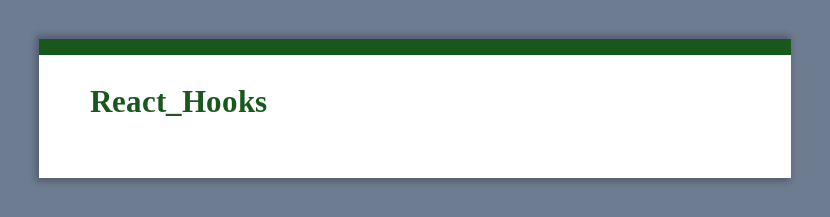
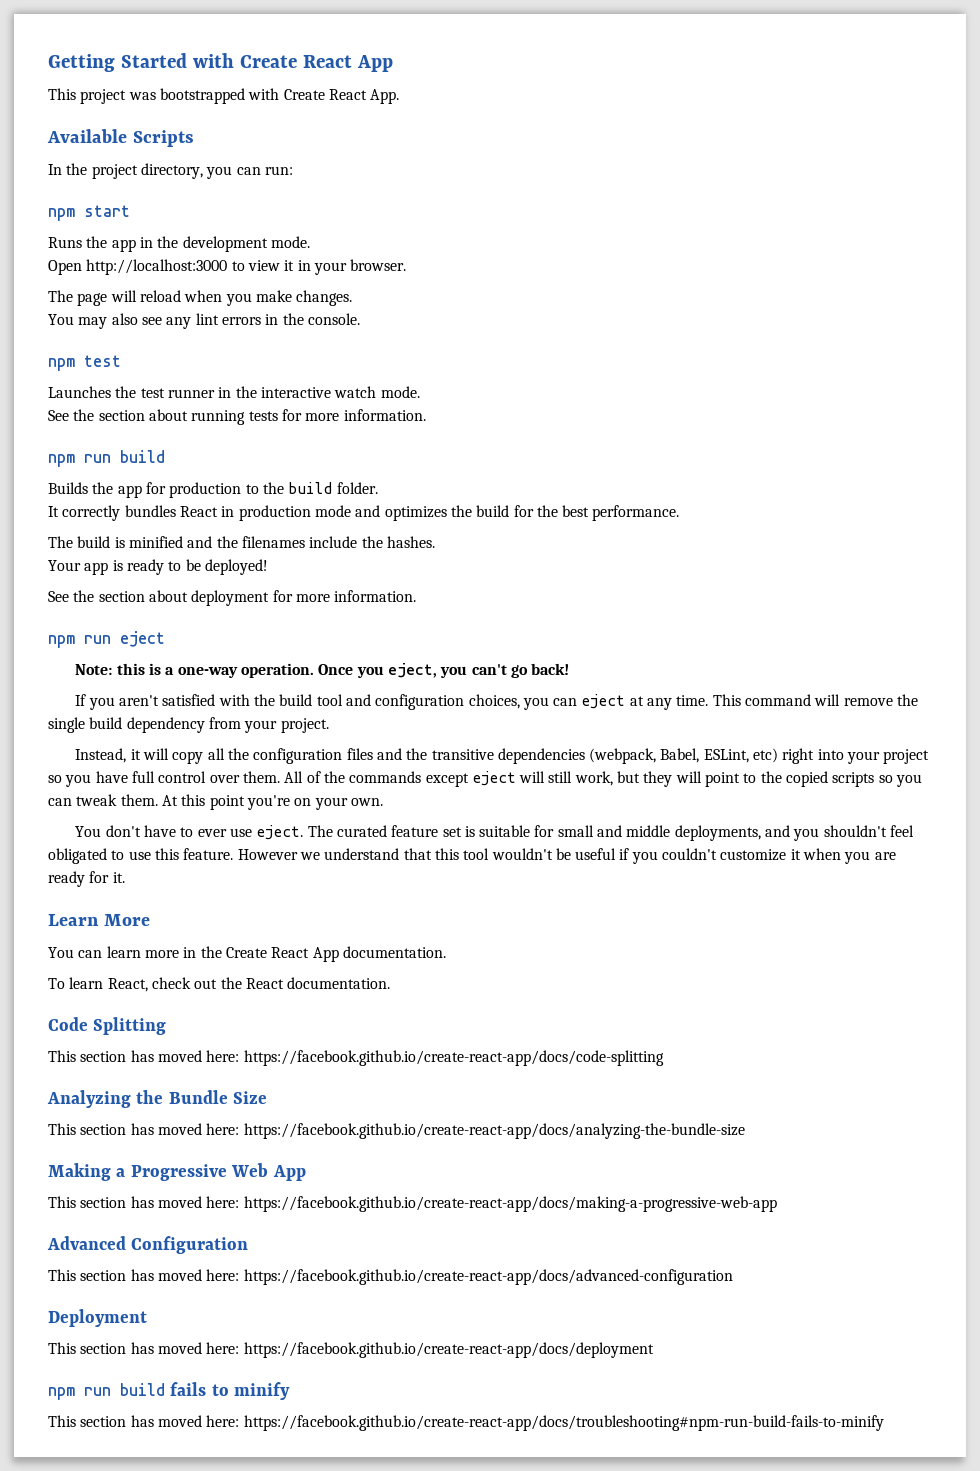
[90,90,267,116] React_Hooks -> [48,53,393,72] [48,88,400,104] [47,129,194,147] [48,163,293,179] [48,205,130,221] [48,236,310,252] [48,259,407,275] [48,290,353,306] [48,313,360,329] [48,355,121,371] [48,386,420,398] [48,409,426,425] [48,450,165,467] [48,482,378,498] [48,505,680,521] [48,536,435,548] [48,559,268,575] [48,590,417,606] [48,631,165,648] [75,663,570,678] [75,694,919,710] [48,717,329,733] [75,748,930,764] [48,771,923,787] [48,794,383,810] [75,825,915,841] [48,848,896,864] [48,871,125,887] [48,914,150,926] [48,946,446,962] [48,977,391,992] [48,1017,167,1035] [48,1050,664,1066] [47,1090,268,1108] [48,1123,745,1139] [48,1163,306,1181] [48,1196,777,1212] [47,1236,249,1254] [48,1269,733,1285] [48,1309,147,1327] [48,1342,654,1358] [48,1382,291,1400] [48,1415,884,1431] Getting Started with Create React App // This project was bootstrapped with Create React App. // Available Scripts // In the project directory, you can run: // npm start // Runs the app in the development mode. // Open http://localhost:3000 to view it in your browser. // The page will reload when you make changes. // You may also see any lint errors in the console. // npm test // Launches the test runner in the interactive watch mode. // See the section about running tests for more information. // npm run build // Builds the app for production to the build folder. // It correctly bundles React in production mode and optimizes the build for the best performance. // The build is minified and the filenames include the hashes. // Your app is ready to be deployed! // See the section about deployment for more information. // npm run eject // Note: this is a one-way operation. Once you eject, you can't go back! // If you aren't satisfied with the build tool and configuration choices, you can eject at any time. This command will remove the single build dependency from your project. // Instead, it will copy all the configuration files and the transitive dependencies (webpack, Babel, ESLint, etc) right into your project so you have full control over them. All of the commands except eject will still work, but they will point to the copied scripts so you can tweak them. At this point you're on your own. // You don't have to ever use eject. The curated feature set is suitable for small and middle deployments, and you shouldn't feel obligated to use this feature. However we understand that this tool wouldn't be useful if you couldn't customize it when you are ready for it. // Learn More // You can learn more in the Create React App documentation. // To learn React, check out the React documentation. // Code Splitting // This section has moved here: https://facebook.github.io/create-react-app/docs/code-splitting // Analyzing the Bundle Size // This section has moved here: https://facebook.github.io/create-react-app/docs/analyzing-the-bundle-size // Making a Progressive Web App // This section has moved here: https://facebook.github.io/create-react-app/docs/making-a-progressive-web-app // Advanced Configuration // This section has moved here: https://facebook.github.io/create-react-app/docs/advanced-configuration // Deployment // This section has moved here: https://facebook.github.io/create-react-app/docs/deployment // npm run build fails to minify // This section has moved here: https://facebook.github.io/create-react-app/docs/troubleshooting#npm-run-build-fails-to-minify

